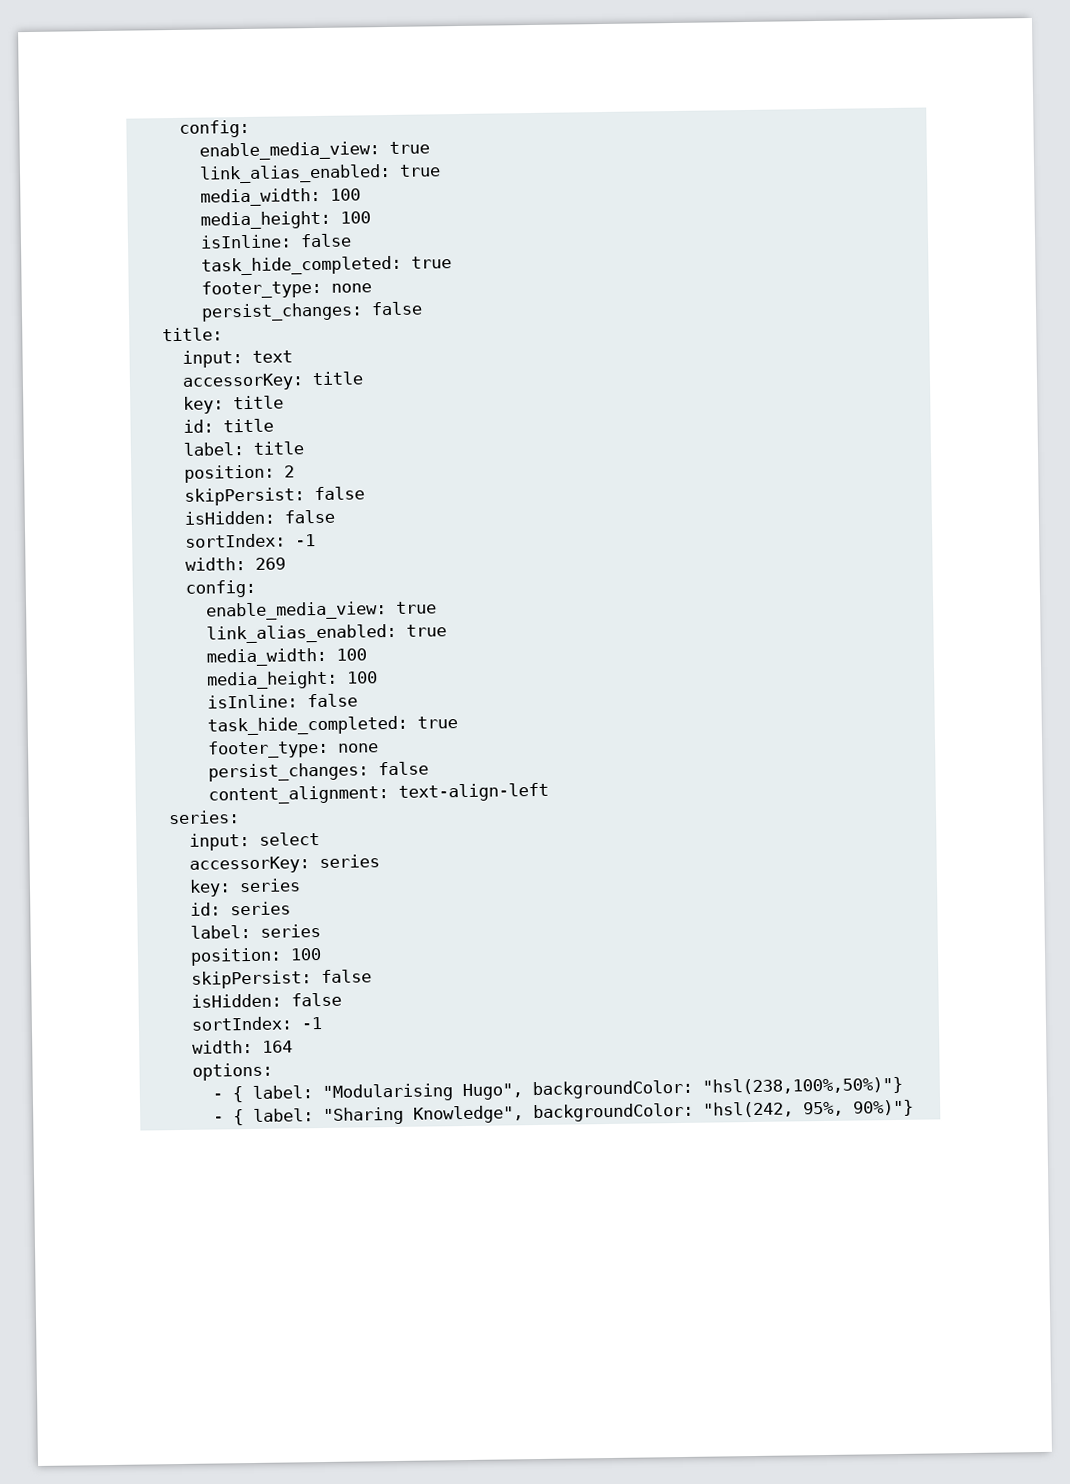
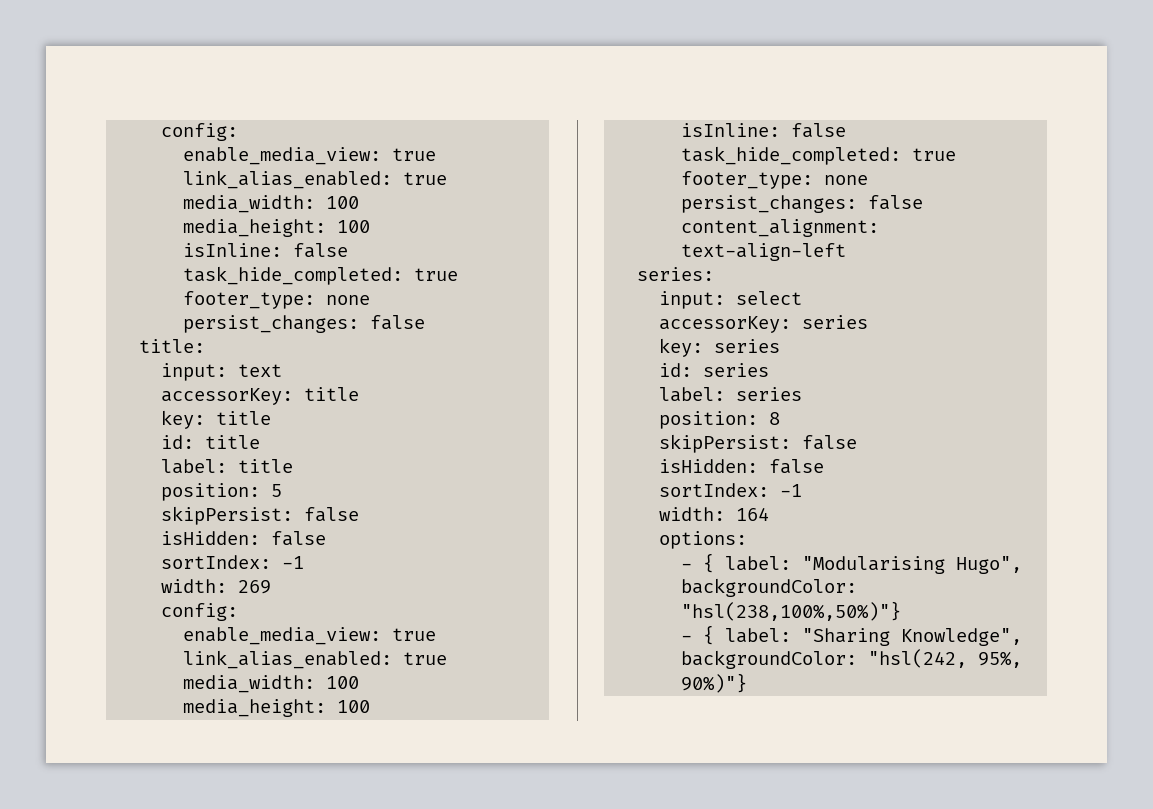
[283,465,295,478] 2 -> [271,484,283,497] 5
[289,948,322,961] 100 -> [769,412,781,425] 8

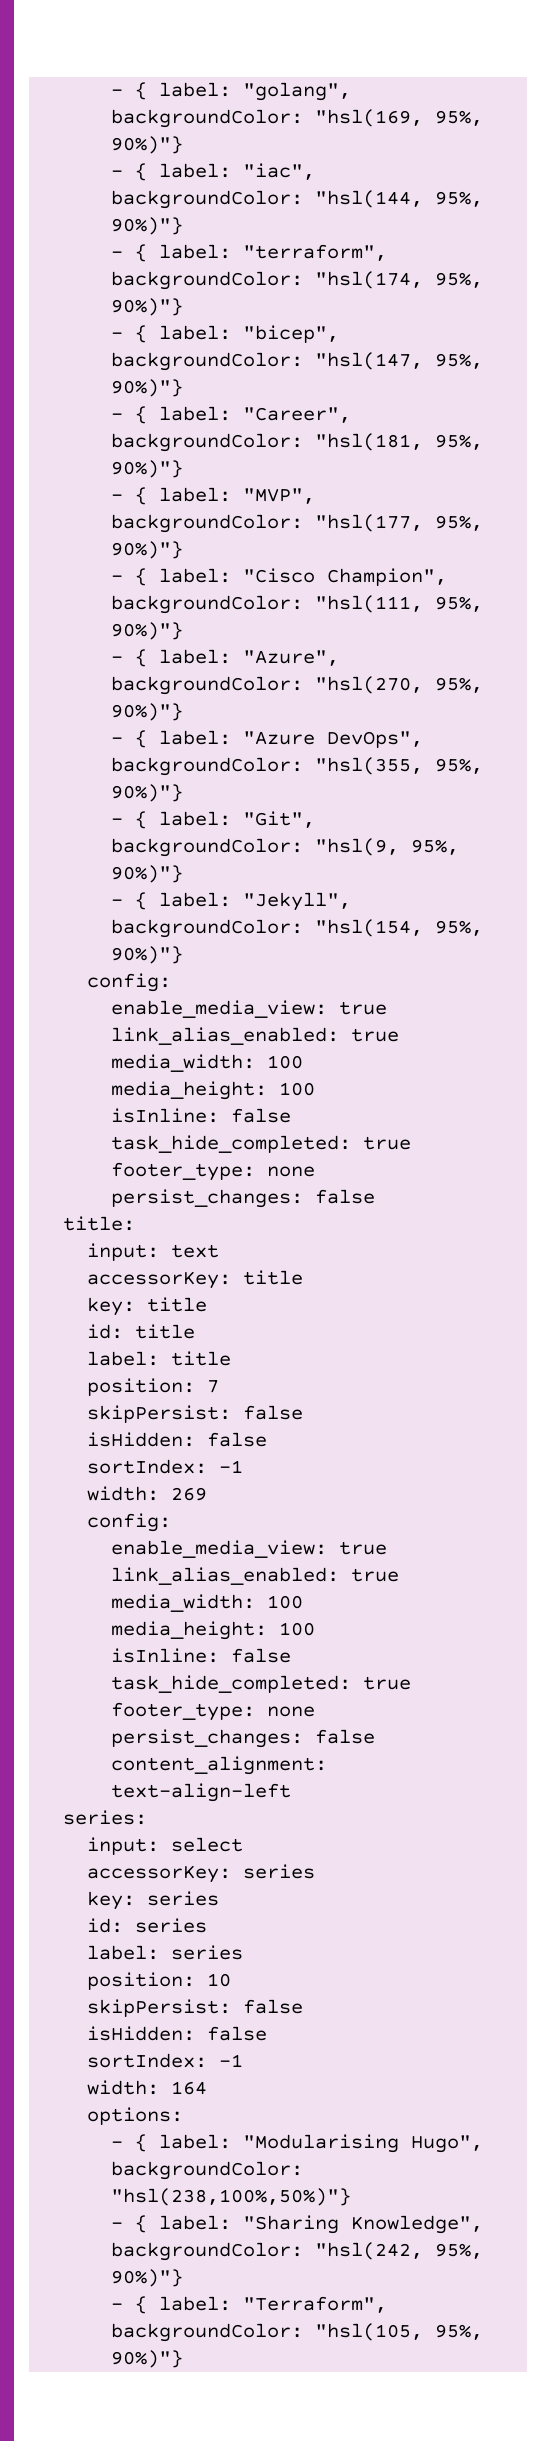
(161, 132) none -> [110,82,351,101] [110,109,483,128] [110,136,183,154] [110,163,315,181] [110,190,483,209] [110,217,183,235] [110,244,387,262] [110,271,483,290] [110,298,183,316] [110,325,339,343] [110,352,483,371] [110,379,183,397] [110,406,351,424] [110,433,483,452] [110,460,183,478] [110,487,315,505] [110,514,483,533] [110,541,183,559] [110,568,447,586] [110,595,483,614] [110,622,183,640] [110,649,339,667] [110,676,483,695] [110,703,183,721] [110,730,423,748] [110,757,483,776] [110,784,183,802] [110,811,315,829] [110,838,459,857] [110,865,183,883] [110,892,351,911] [110,919,483,938] [110,946,183,964] - { label: "golang", backgroundColor: "hsl(169, 95%, 90%)"} // - { label: "iac", backgroundColor: "hsl(144, 95%, 90%)"} // - { label: "terraform", backgroundColor: "hsl(174, 95%, 90%)"} // - { label: "bicep", backgroundColor: "hsl(147, 95%, 90%)"} // - { label: "Career", backgroundColor: "hsl(181, 95%, 90%)"} // - { label: "MVP", backgroundColor: "hsl(177, 95%, 90%)"} // - { label: "Cisco Champion", backgroundColor: "hsl(111, 95%, 90%)"} // - { label: "Azure", backgroundColor: "hsl(270, 95%, 90%)"} // - { label: "Azure DevOps", backgroundColor: "hsl(355, 95%, 90%)"} // - { label: "Git", backgroundColor: "hsl(9, 95%, 90%)"} // - { label: "Jekyll", backgroundColor: "hsl(154, 95%, 90%)"} //
[271,484,283,497] 5 -> [206,1380,219,1393] 7
[769,412,781,425] 8 -> [206,1973,231,1987] 10
(748, 683) none -> [110,2296,387,2314] [110,2323,483,2342] [110,2350,183,2368] // - { label: "Terraform", backgroundColor: "hsl(105, 95%, 90%)"}

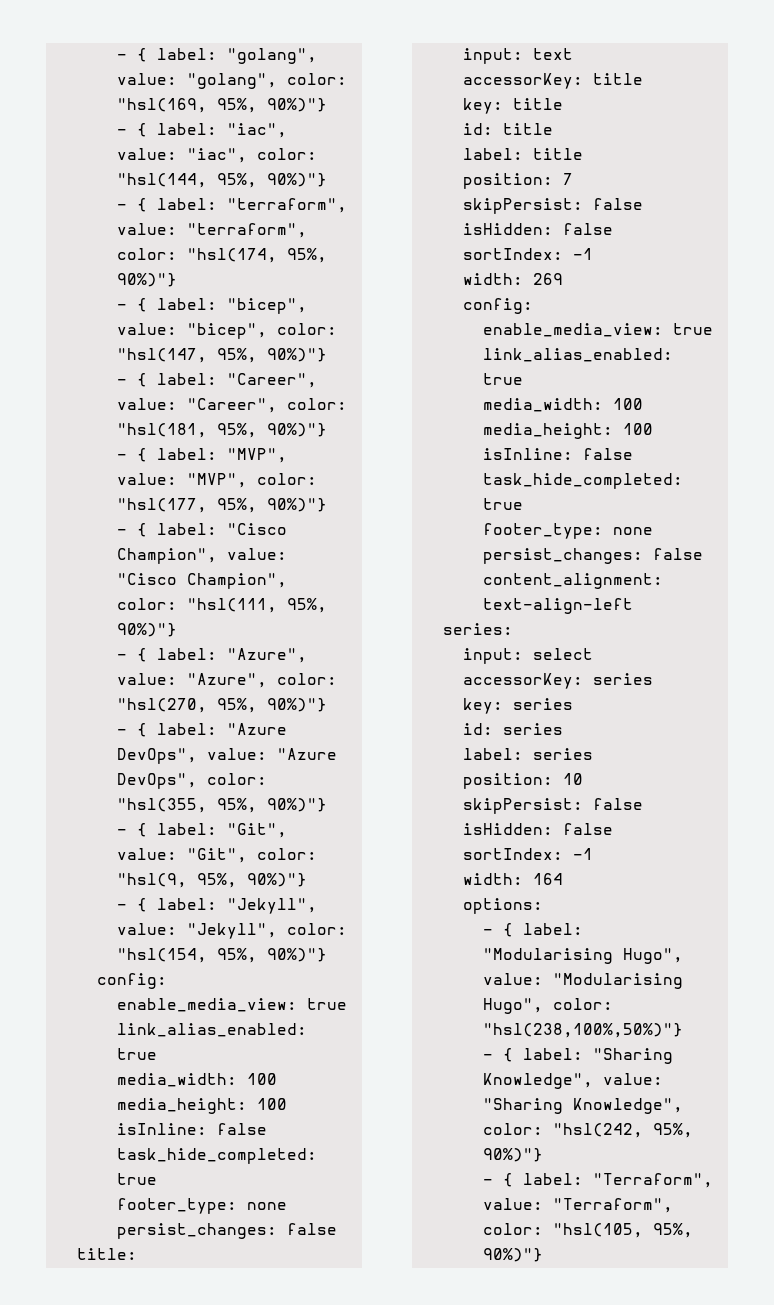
[110,109,303,128] backgroundColor: -> [116,73,347,89] value: "golang", color:
[110,190,303,209] backgroundColor: -> [116,148,317,163] value: "iac", color:
[110,271,303,290] backgroundColor: -> [116,223,307,238] [116,248,177,260] value: "terraform", color:
[110,352,303,371] backgroundColor: -> [116,323,337,339] value: "bicep", color:
[110,433,303,452] backgroundColor: -> [116,398,347,413] value: "Career", color:
[110,514,303,533] backgroundColor: -> [116,473,317,488] value: "MVP", color:
[110,595,303,614] backgroundColor: -> [226,548,287,560] [116,573,287,589] [116,598,177,610] value: "Cisco Champion", color:
[110,676,303,695] backgroundColor: -> [116,673,337,688] value: "Azure", color:
[110,757,303,776] backgroundColor: -> [206,748,337,760] [116,773,267,789] value: "Azure DevOps", color:
[110,838,303,857] backgroundColor: -> [116,848,317,863] value: "Git", color:
[110,919,303,938] backgroundColor: -> [116,923,347,939] value: "Jekyll", color:
[110,2161,303,2180] backgroundColor: -> [482,973,683,989] [482,998,613,1014] value: "Modularising Hugo", color:
[110,2242,303,2261] backgroundColor: -> [602,1073,663,1085] [482,1098,683,1114] [482,1123,543,1135] value: "Sharing Knowledge", color:
[110,2323,303,2342] backgroundColor: -> [482,1198,673,1213] [482,1223,543,1235] value: "Terraform", color:

